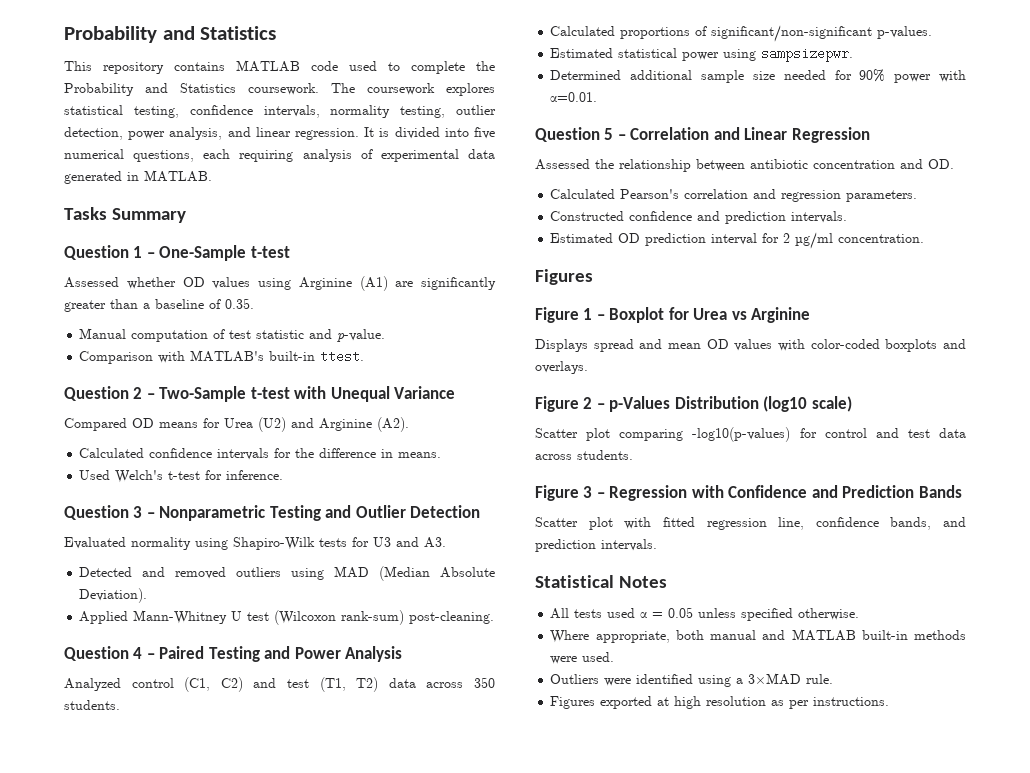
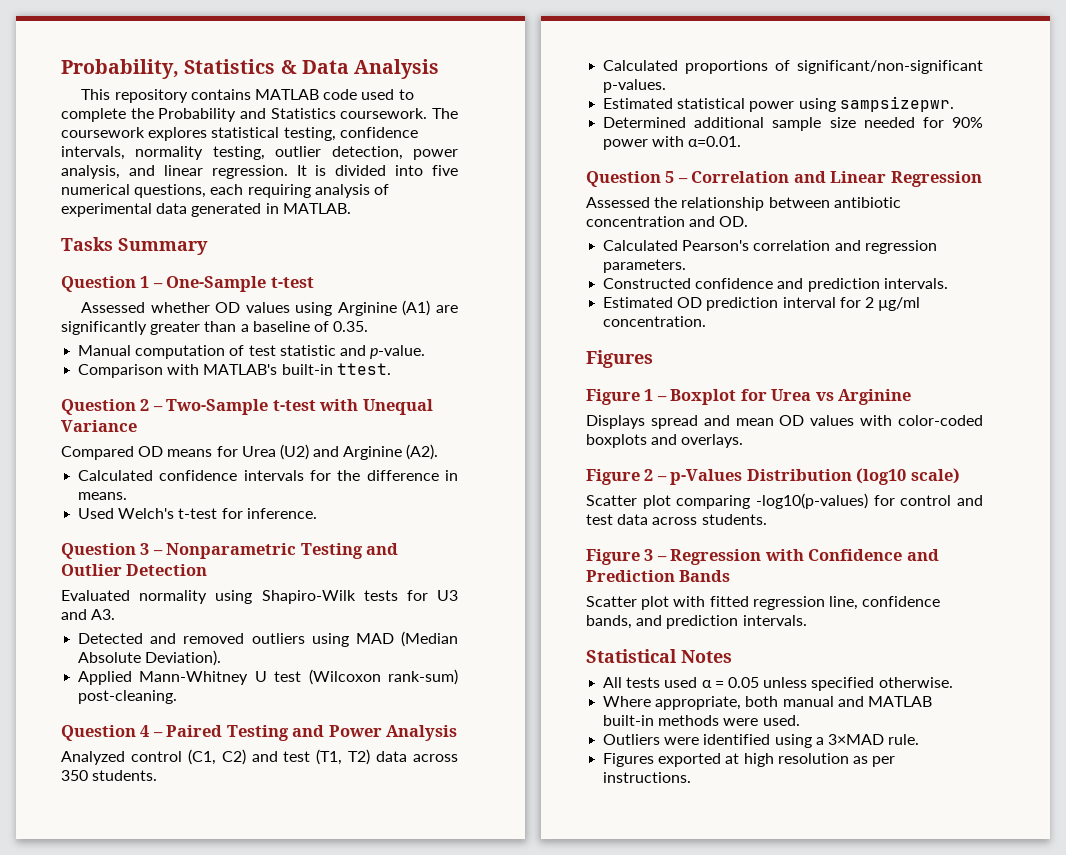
[64,26,277,43] Probability and Statistics -> [61,59,440,79] Probability, Statistics & Data Analysis

